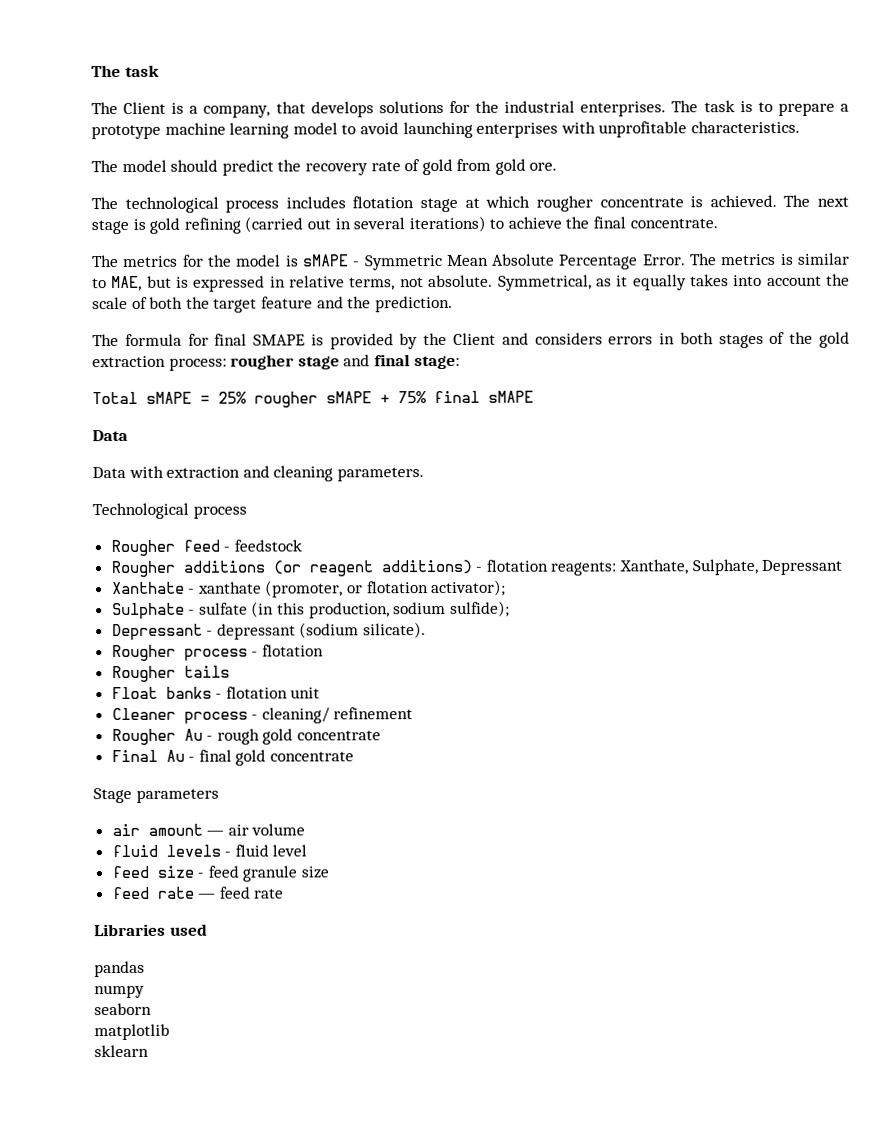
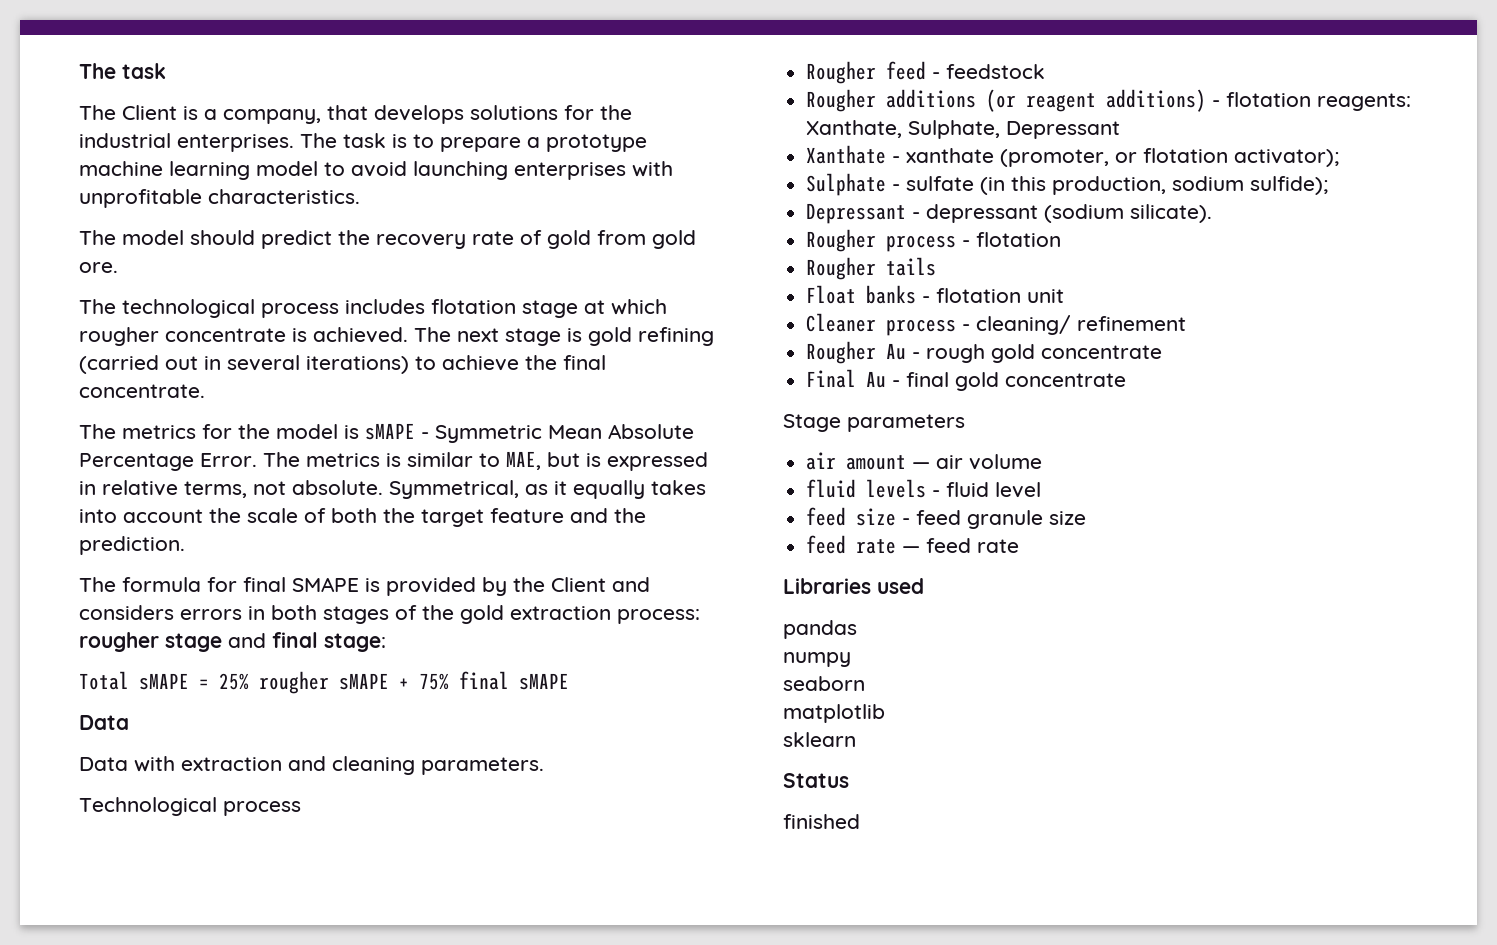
(149, 1051) none -> [783,773,849,788] [783,814,860,829] // Status // finished

